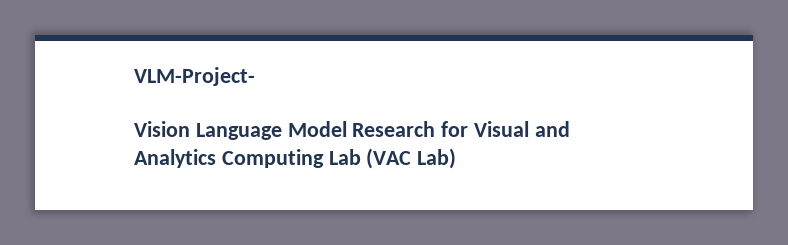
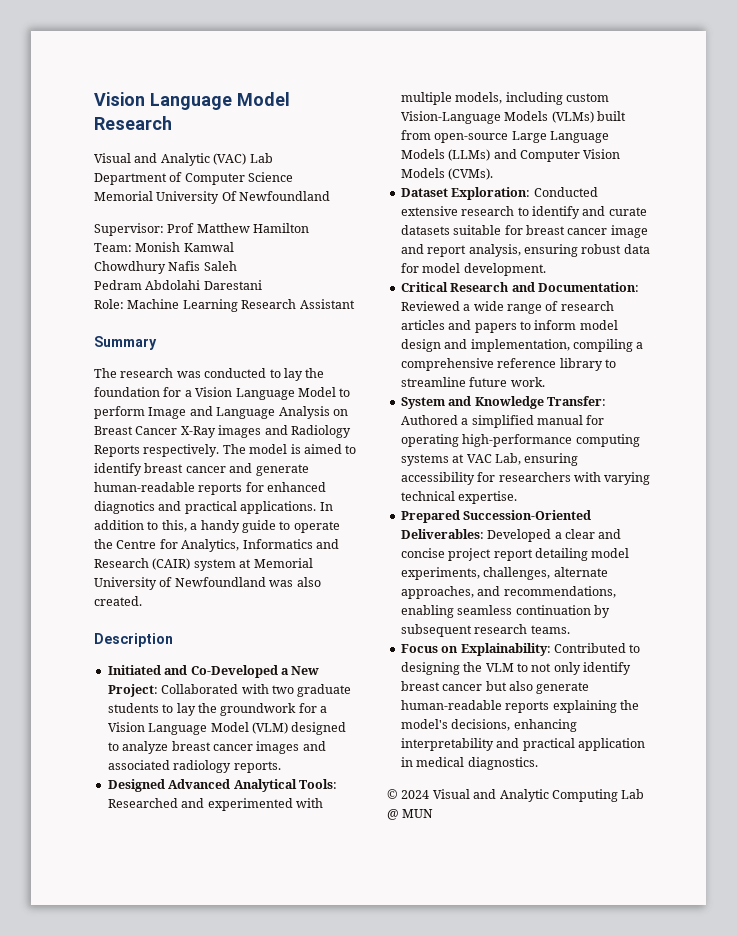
[134,67,255,86] VLM-Project- // -> (94, 99) none
[441,121,570,137] [134,148,457,169] for Visual and Analytics Computing Lab (VAC Lab) -> [94,153,273,166] [94,172,294,185] [94,191,331,204] [94,223,310,236] [94,242,234,252] [94,261,237,274] [94,280,262,290] [94,299,355,312] [94,336,157,350] [94,368,325,381] [94,387,351,400] [94,406,348,419] [94,425,351,438] [94,444,357,457] [94,463,309,476] [94,482,327,495] [94,501,333,514] [94,520,340,533] [94,539,339,552] [94,558,313,571] [94,577,321,590] [94,596,142,606] [94,633,173,647] [107,665,320,678] [107,684,352,697] [107,703,327,716] [107,722,347,735] [107,741,326,754] [107,760,281,773] [107,779,337,792] [107,798,323,811] [400,92,609,105] [400,111,626,124] [400,130,609,143] [400,149,621,162] [400,168,494,180] [400,187,598,200] [400,206,647,219] [400,225,648,238] [400,244,650,257] [400,263,546,276] [400,282,639,292] [400,301,614,314] [400,320,618,333] [400,339,644,352] [400,358,616,371] [400,377,545,387] [400,396,606,409] [400,415,605,428] [400,434,640,447] [400,453,579,466] [400,472,651,485] [400,491,518,504] [400,510,592,523] [400,529,622,542] [400,548,630,561] [400,567,608,580] [400,586,616,599] [400,605,610,618] [400,624,570,637] [400,643,641,656] [400,662,631,675] [400,681,590,694] [400,700,639,713] [400,719,577,732] [400,738,645,751] [400,757,538,770] [387,789,645,802] [387,809,434,820] // Visual and Analytic (VAC) Lab // Department of Computer Science // Memorial University Of Newfoundland // Supervisor: Prof Matthew Hamilton // Team: Monish Kamwal // Chowdhury Nafis Saleh // Pedram Abdolahi Darestani // Role: Machine Learning Research Assistant // Summary // The research was conducted to lay the foundation for a Vision Language Model to perform Image and Language Analysis on Breast Cancer X-Ray images and Radiology Reports respectively. The model is aimed to identify breast cancer and generate human-readable reports for enhanced diagnotics and practical applications. In addition to this, a handy guide to operate the Centre for Analytics, Informatics and Research (CAIR) system at Memorial University of Newfoundland was also created. // Description // Initiated and Co-Developed a New Project: Collaborated with two graduate students to lay the groundwork for a Vision Language Model (VLM) designed to analyze breast cancer images and associated radiology reports. // Designed Advanced Analytical Tools: Researched and experimented with multiple models, including custom Vision-Language Models (VLMs) built from open-source Large Language Models (LLMs) and Computer Vision Models (CVMs). // Dataset Exploration: Conducted extensive research to identify and curate datasets suitable for breast cancer image and report analysis, ensuring robust data for model development. // Critical Research and Documentation: Reviewed a wide range of research articles and papers to inform model design and implementation, compiling a comprehensive reference library to streamline future work. // System and Knowledge Transfer: Authored a simplified manual for operating high-performance computing systems at VAC Lab, ensuring accessibility for researchers with varying technical expertise. // Prepared Succession-Oriented Deliverables: Developed a clear and concise project report detailing model experiments, challenges, alternate approaches, and recommendations, enabling seamless continuation by subsequent research teams. // Focus on Explainability: Contributed to designing the VLM to not only identify breast cancer but also generate human-readable reports explaining the model's decisions, enhancing interpretability and practical application in medical diagnostics. // © 2024 Visual and Analytic Computing Lab @ MUN

